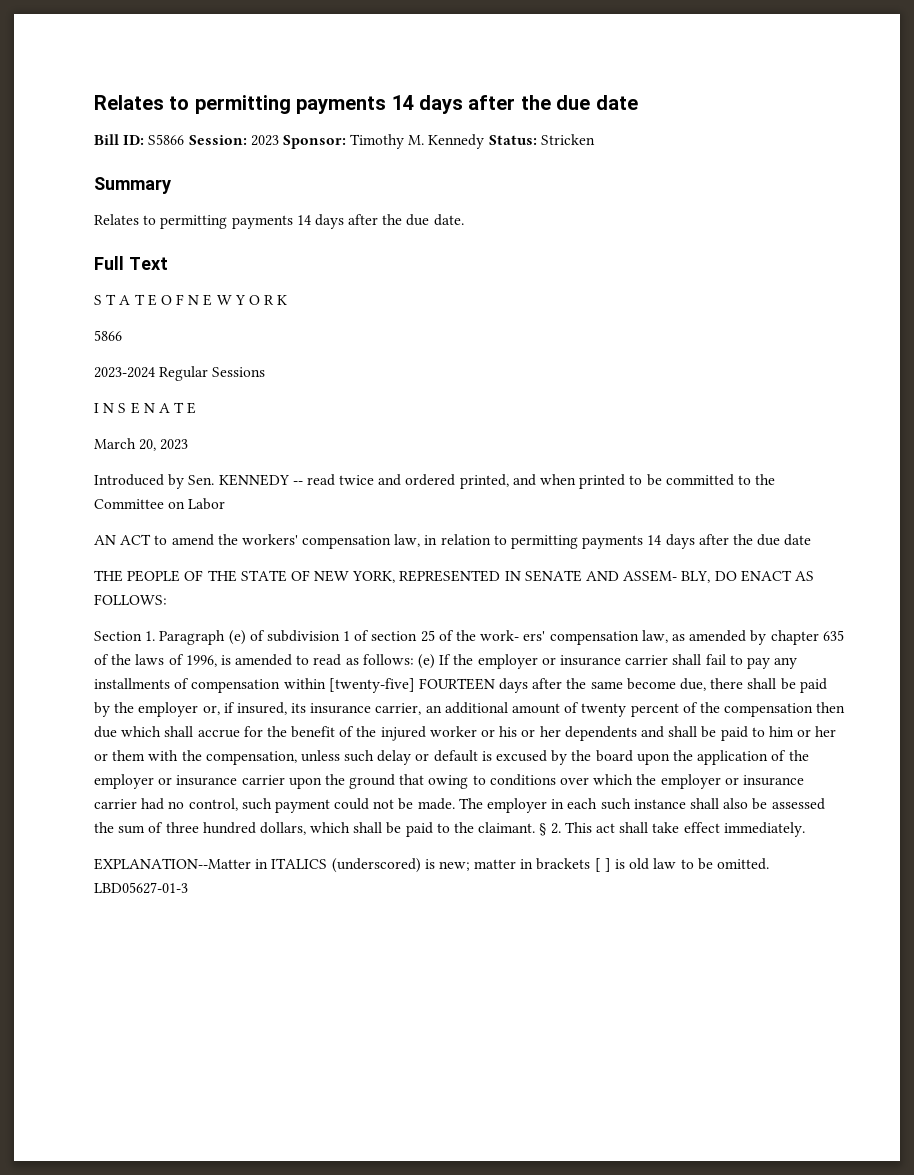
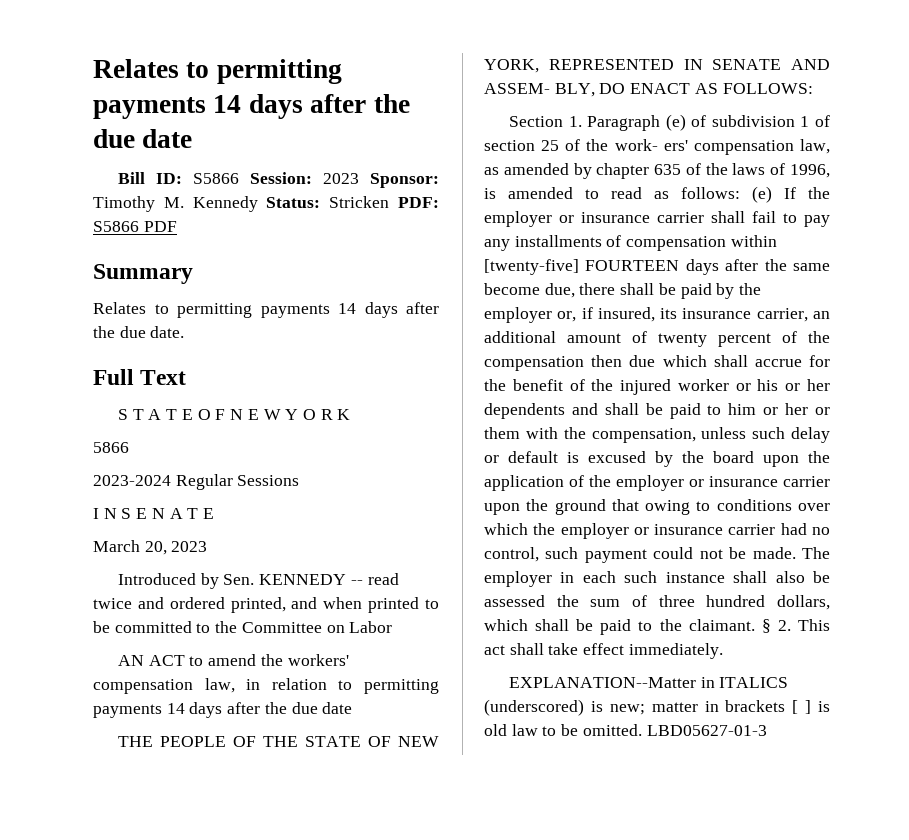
(595, 139) none -> [398,197,440,208] [93,221,177,232] PDF: S5866 PDF

